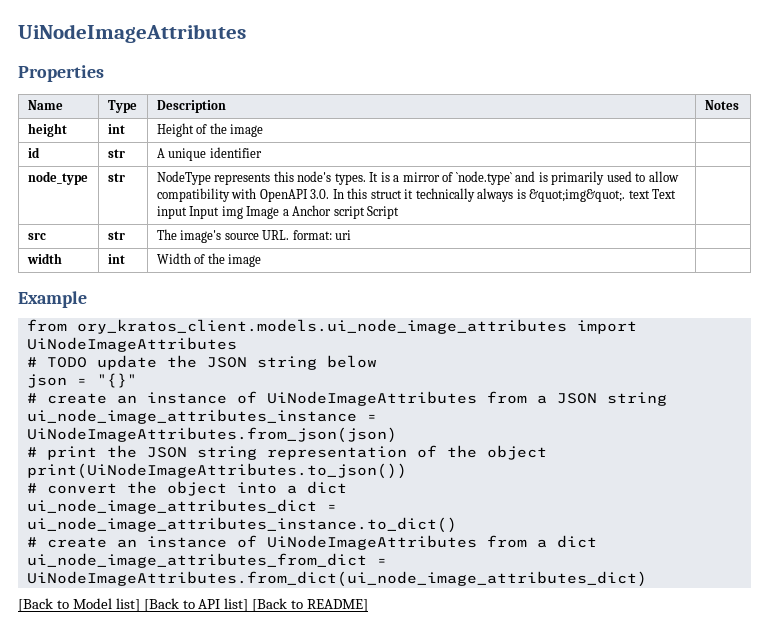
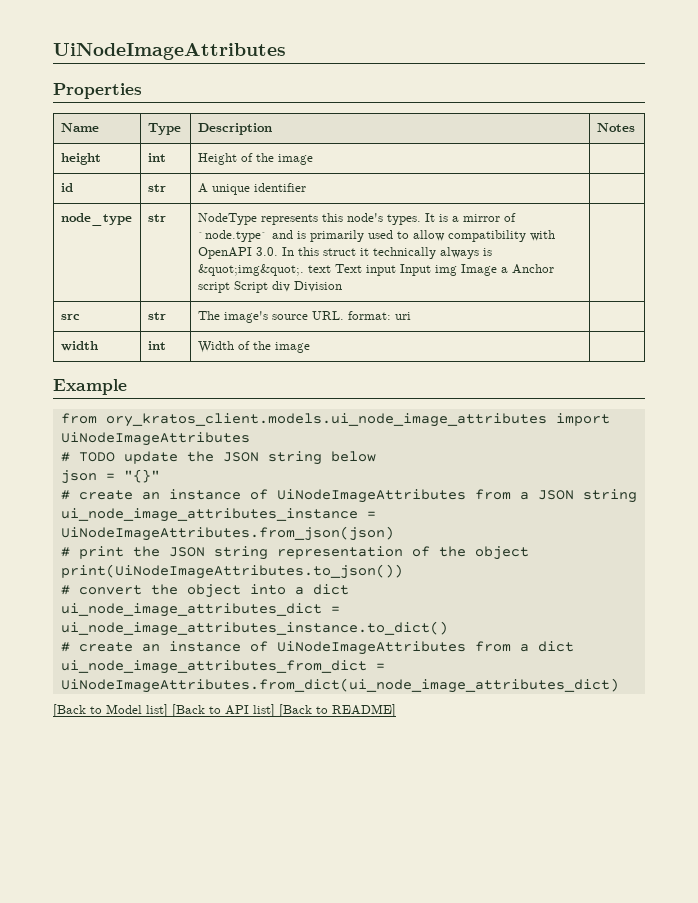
(400, 212) none -> [271,281,342,292] div Division

